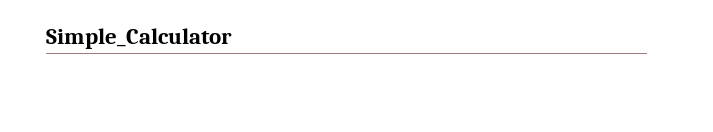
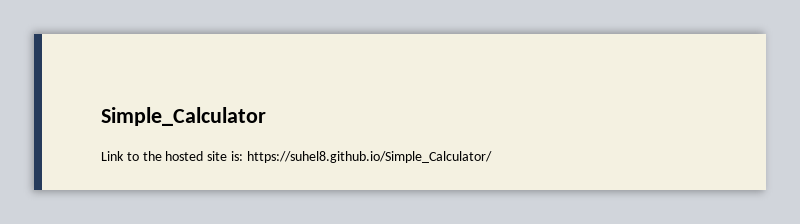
(232, 38) none -> [101,151,492,163] // Link to the hosted site is: https://suhel8.github.io/Simple_Calculator/

